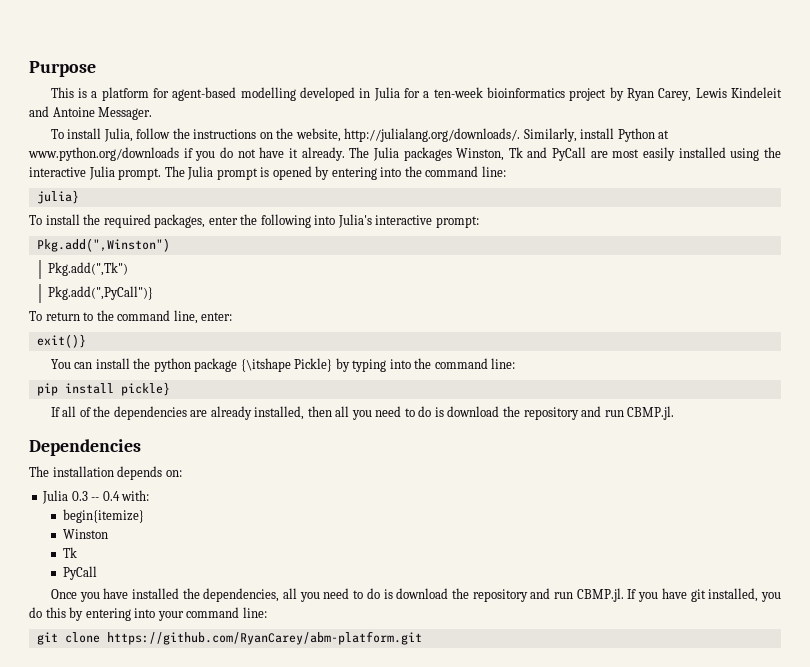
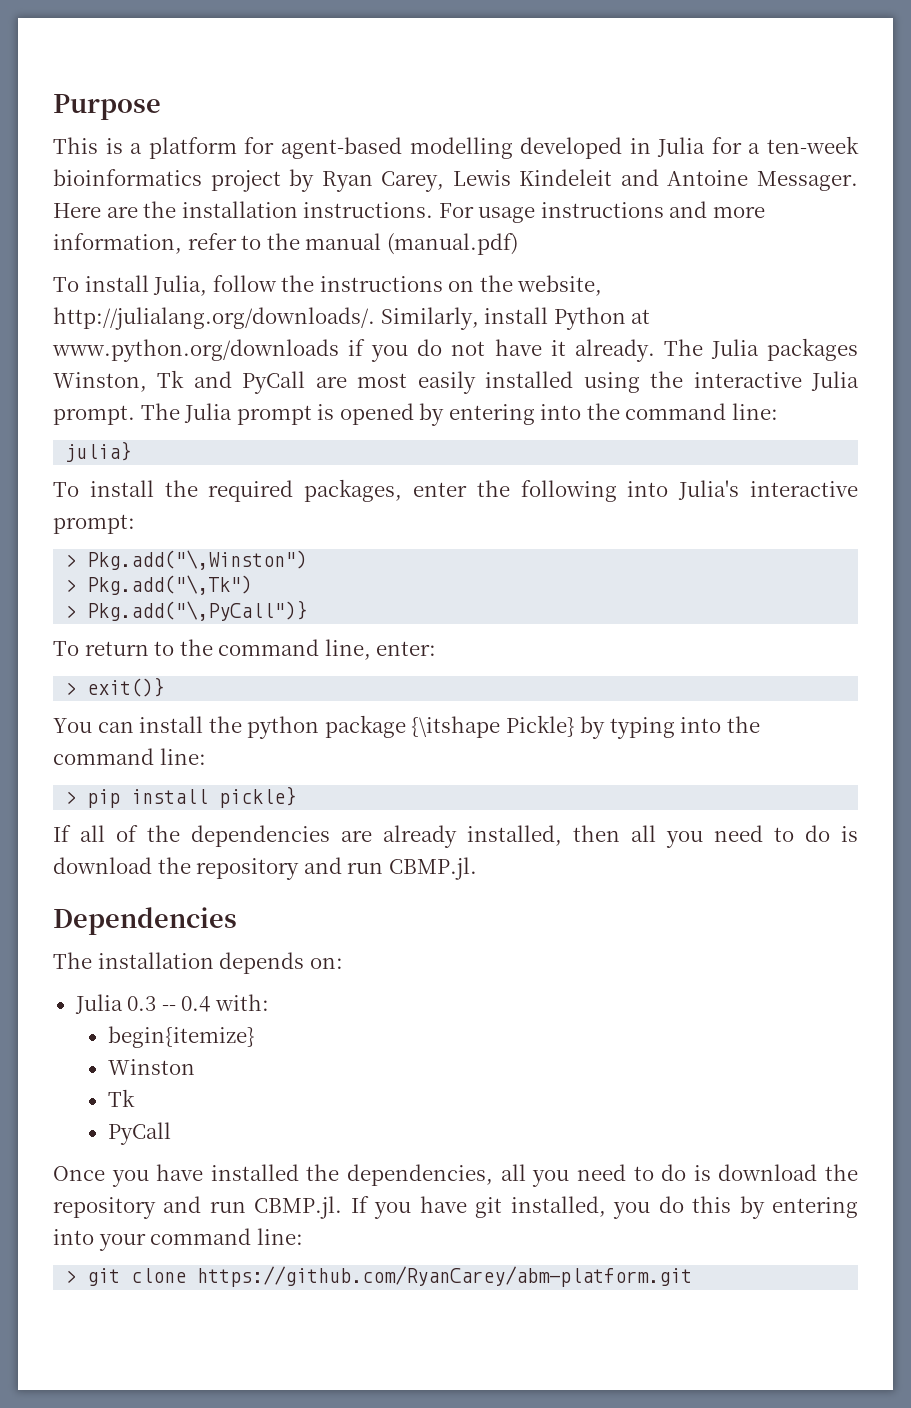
(153, 113) none -> [53,201,765,223] [53,233,518,255] Here are the installation instructions. For usage instructions and more information, refer to the manual (manual.pdf)
[36,238,170,252] [48,262,129,276] [48,286,154,300] Pkg.add(",Winston") // Pkg.add(",Tk") // Pkg.add(",PyCall")} -> [65,550,308,570] [65,575,253,595] [65,600,308,621] > Pkg.add("\,Winston") // > Pkg.add("\,Tk") // > Pkg.add("\,PyCall")}
(233, 316) none -> [65,682,77,695] >
(516, 363) none -> [65,791,77,804] >
(267, 612) none -> [65,1270,77,1283] >

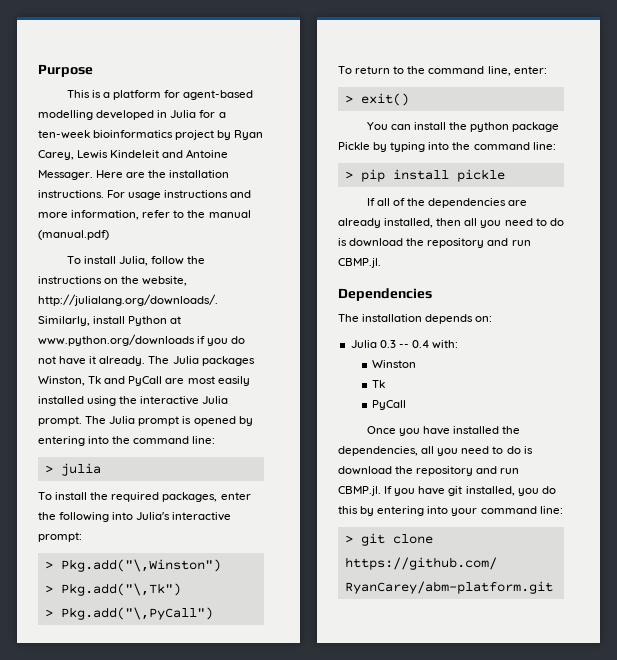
[65,441,132,462] julia} -> [44,463,101,476] > julia
[87,600,308,621] Pkg.add("\,PyCall")} -> [60,607,213,620] Pkg.add("\,PyCall")
[87,677,165,697] exit()} -> [360,93,409,106] exit()
[411,715,575,738] {\itshape Pickle} -> [338,142,370,150] Pickle
[219,786,297,808] pickle} -> [456,169,505,182] pickle
[107,1026,255,1048] // begin{itemize} -> (459, 344) none

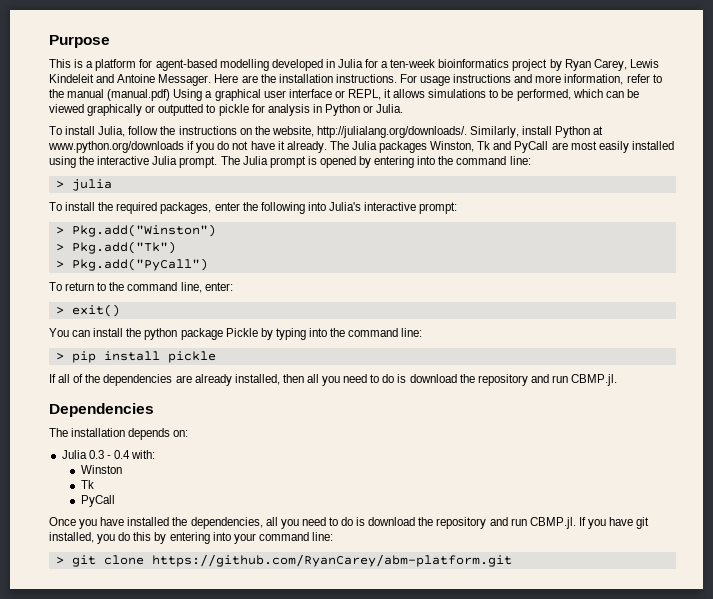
(109, 235) none -> [173,89,639,101] [49,104,404,116] Using a graphical user interface or REPL, it allows simulations to be performed, which can be viewed graphically or outputted to pickle for analysis in Python or Julia.
[60,559,221,572] [44,583,181,596] [44,607,213,620] Pkg.add("\,Winston") // > Pkg.add("\,Tk") // > Pkg.add("\,PyCall") -> [71,224,216,237] [55,241,176,254] [55,258,208,271] Pkg.add("Winston") // > Pkg.add("Tk") // > Pkg.add("PyCall")
[398,344,409,348] -- -> [106,455,111,459] -

